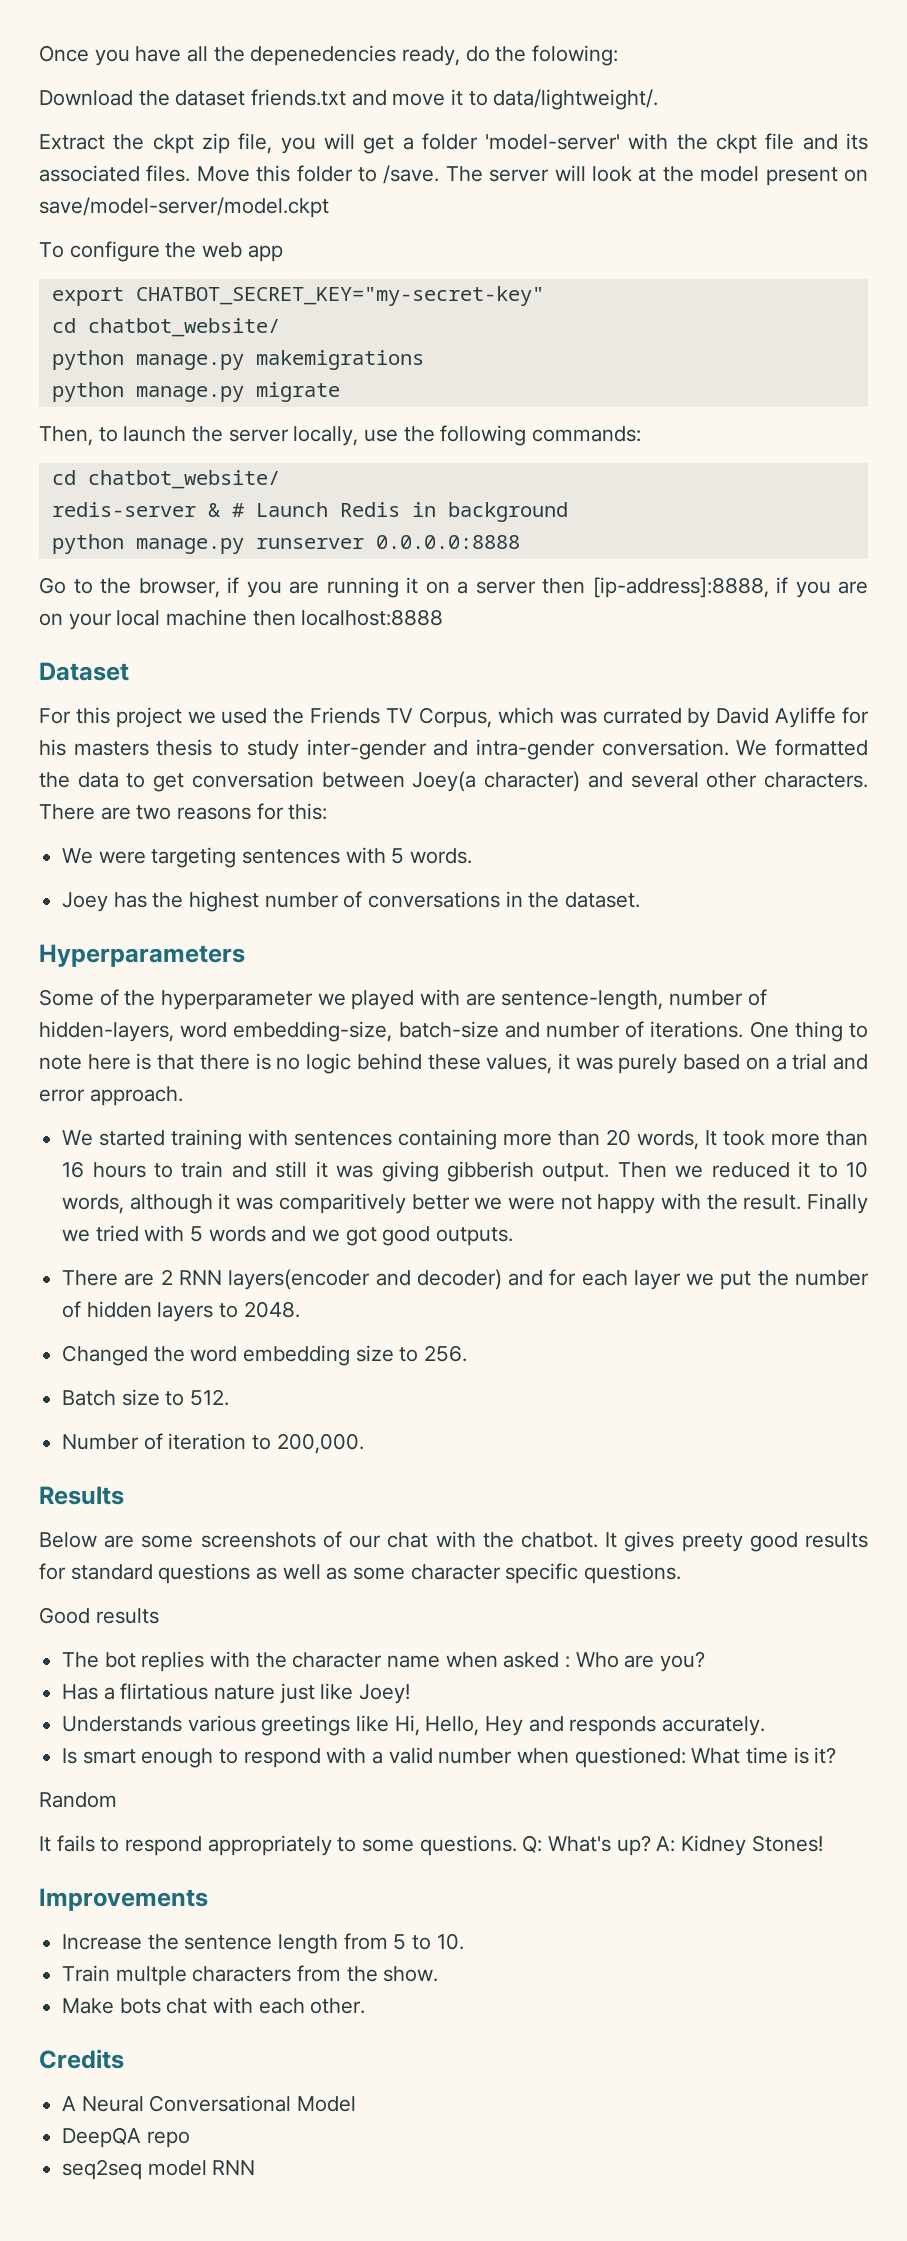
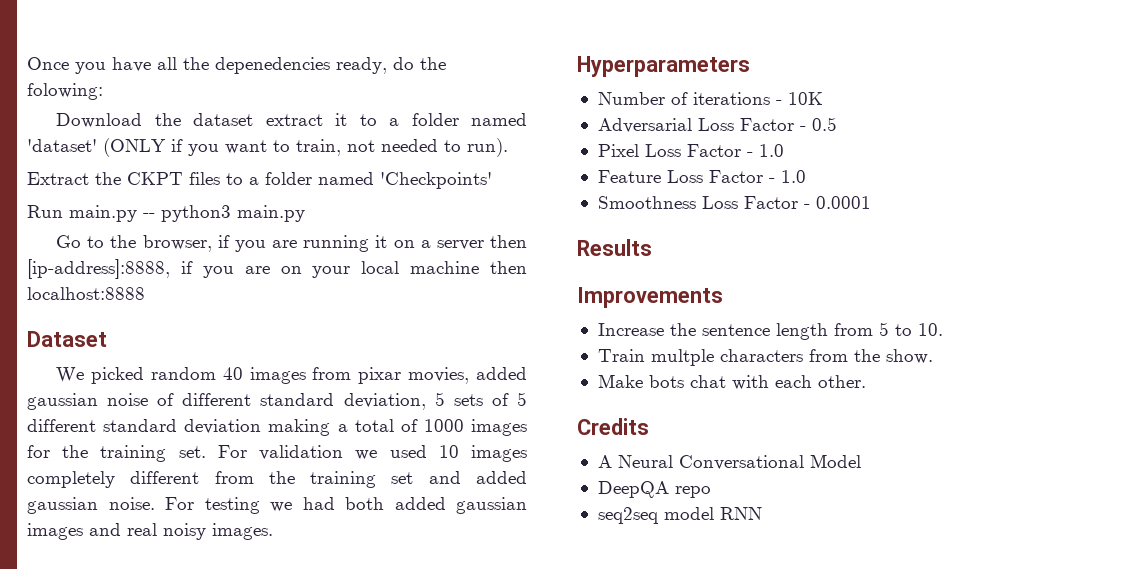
[251,89,659,110] [39,133,868,154] [39,165,868,186] [39,197,329,218] [39,241,283,262] [51,286,544,306] [51,318,280,337] [51,350,424,370] [51,382,340,402] [39,425,642,446] [51,470,280,489] [51,502,568,522] [51,534,520,554] friends.txt and move it to data/lightweight/. // Extract the ckpt zip file, you will get a folder 'model-server' with the ckpt file and its associated files. Move this folder to /save. The server will look at the model present on save/model-server/model.ckpt // To configure the web app // export CHATBOT_SECRET_KEY="my-secret-key" // cd chatbot_website/ // python manage.py makemigrations // python manage.py migrate // Then, to launch the server locally, use the following commands: // cd chatbot_website/ // redis-server & # Launch Redis in background // python manage.py runserver 0.0.0.0:8888 -> [265,113,527,126] [27,138,508,157] [27,172,492,189] [27,205,305,222] extract it to a folder named 'dataset' (ONLY if you want to train, not needed to run). // Extract the CKPT files to a folder named 'Checkpoints' // Run main.py -- python3 main.py
[39,707,870,728] [39,739,868,760] [39,771,869,792] [39,803,328,820] [62,847,473,868] [62,891,641,912] [39,944,245,967] [39,989,767,1010] [39,1021,869,1042] [39,1053,868,1074] [39,1086,183,1106] [62,1129,868,1150] [62,1161,868,1182] [62,1193,869,1214] [62,1225,514,1246] [62,1269,870,1290] [62,1301,300,1322] [62,1345,468,1366] [62,1389,230,1406] [62,1433,364,1454] [39,1486,124,1505] [39,1531,868,1552] [39,1563,682,1584] [39,1607,159,1624] [62,1651,706,1672] [62,1683,411,1704] [62,1715,766,1736] [62,1747,837,1768] [39,1792,117,1808] [39,1835,823,1856] For this project we used the Friends TV Corpus, which was currated by David Ayliffe for his masters thesis to study inter-gender and intra-gender conversation. We formatted the data to get conversation between Joey(a character) and several other characters. There are two reasons for this: // We were targeting sentences with 5 words. // Joey has the highest number of conversations in the dataset. // Hyperparameters // Some of the hyperparameter we played with are sentence-length, number of hidden-layers, word embedding-size, batch-size and number of iterations. One thing to note here is that there is no logic behind these values, it was purely based on a trial and error approach. // We started training with sentences containing more than 20 words, It took more than 16 hours to train and still it was giving gibberish output. Then we reduced it to 10 words, although it was comparitively better we were not happy with the result. Finally we tried with 5 words and we got good outputs. // There are 2 RNN layers(encoder and decoder) and for each layer we put the number of hidden layers to 2048. // Changed the word embedding size to 256. // Batch size to 512. // Number of iteration to 200,000. // Results // Below are some screenshots of our chat with the chatbot. It gives preety good results for standard questions as well as some character specific questions. // Good results // The bot replies with the character name when asked : Who are you? // Has a flirtatious nature just like Joey! // Understands various greetings like Hi, Hello, Hey and responds accurately. // Is smart enough to respond with a valid number when questioned: What time is it? // Random // It fails to respond appropriately to some questions. Q: What's up? A: Kidney Stones! -> [56,367,527,384] [27,392,527,410] [27,419,527,436] [27,445,527,462] [27,471,527,488] [27,497,527,514] [27,523,273,540] [577,56,750,77] [597,92,823,105] [597,117,837,133] [597,144,784,157] [597,170,806,183] [597,196,871,209] [577,239,652,256] We picked random 40 images from pixar movies, added gaussian noise of different standard deviation, 5 sets of 5 different standard deviation making a total of 1000 images for the training set. For validation we used 10 images completely different from the training set and added gaussian noise. For testing we had both added gaussian images and real noisy images. // Hyperparameters // Number of iterations - 10K // Adversarial Loss Factor - 0.5 // Pixel Loss Factor - 1.0 // Feature Loss Factor - 1.0 // Smoothness Loss Factor - 0.0001 // Results

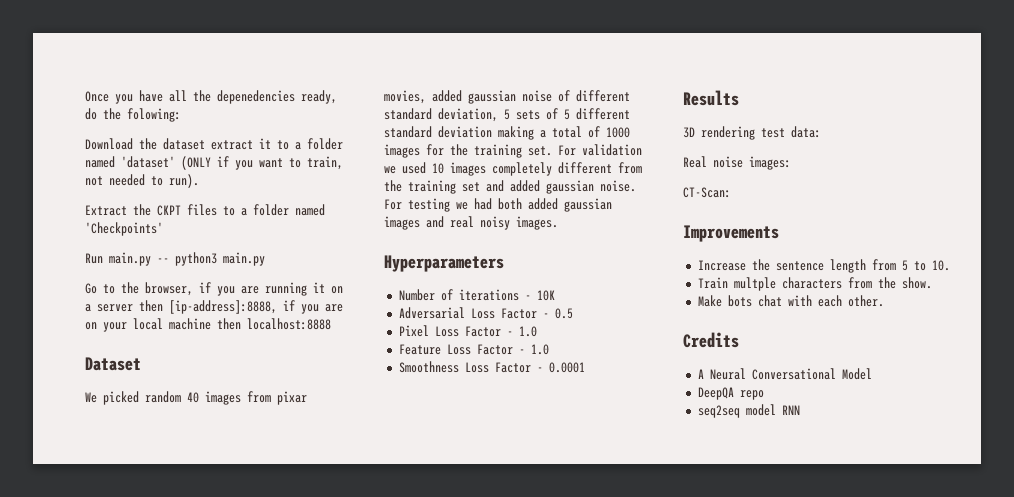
(652, 247) none -> [683,126,821,140] [683,156,791,170] [683,187,731,198] // 3D rendering test data: // Real noise images: // CT-Scan:

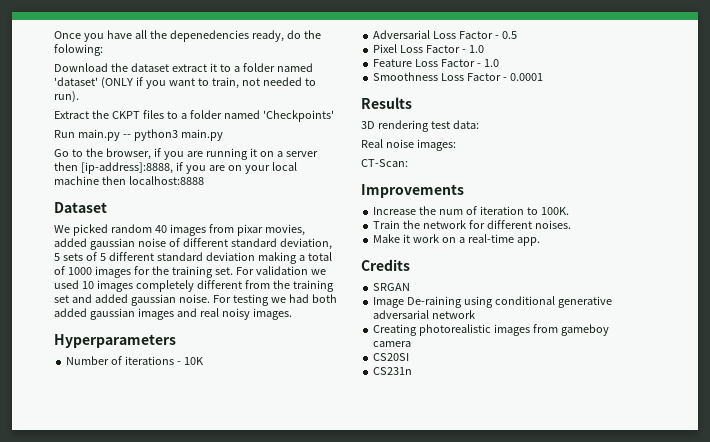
[775,259,950,273] [697,277,932,291] [697,295,884,307] [683,332,739,348] [697,368,872,380] [697,387,764,400] [697,404,800,418] sentence length from 5 to 10. // Train multple characters from the show. // Make bots chat with each other. // Credits // A Neural Conversational Model // DeepQA repo // seq2seq model RNN -> [439,206,569,215] [373,220,571,229] [373,234,540,246] [361,259,410,271] [373,283,411,291] [373,296,612,308] [373,310,476,319] [373,324,609,336] [373,341,412,347] [373,353,410,361] [373,367,413,375] num of iteration to 100K. // Train the network for different noises. // Make it work on a real-time app. // Credits // SRGAN // Image De-raining using conditional generative adversarial network // Creating photorealistic images from gameboy camera // CS20SI // CS231n

